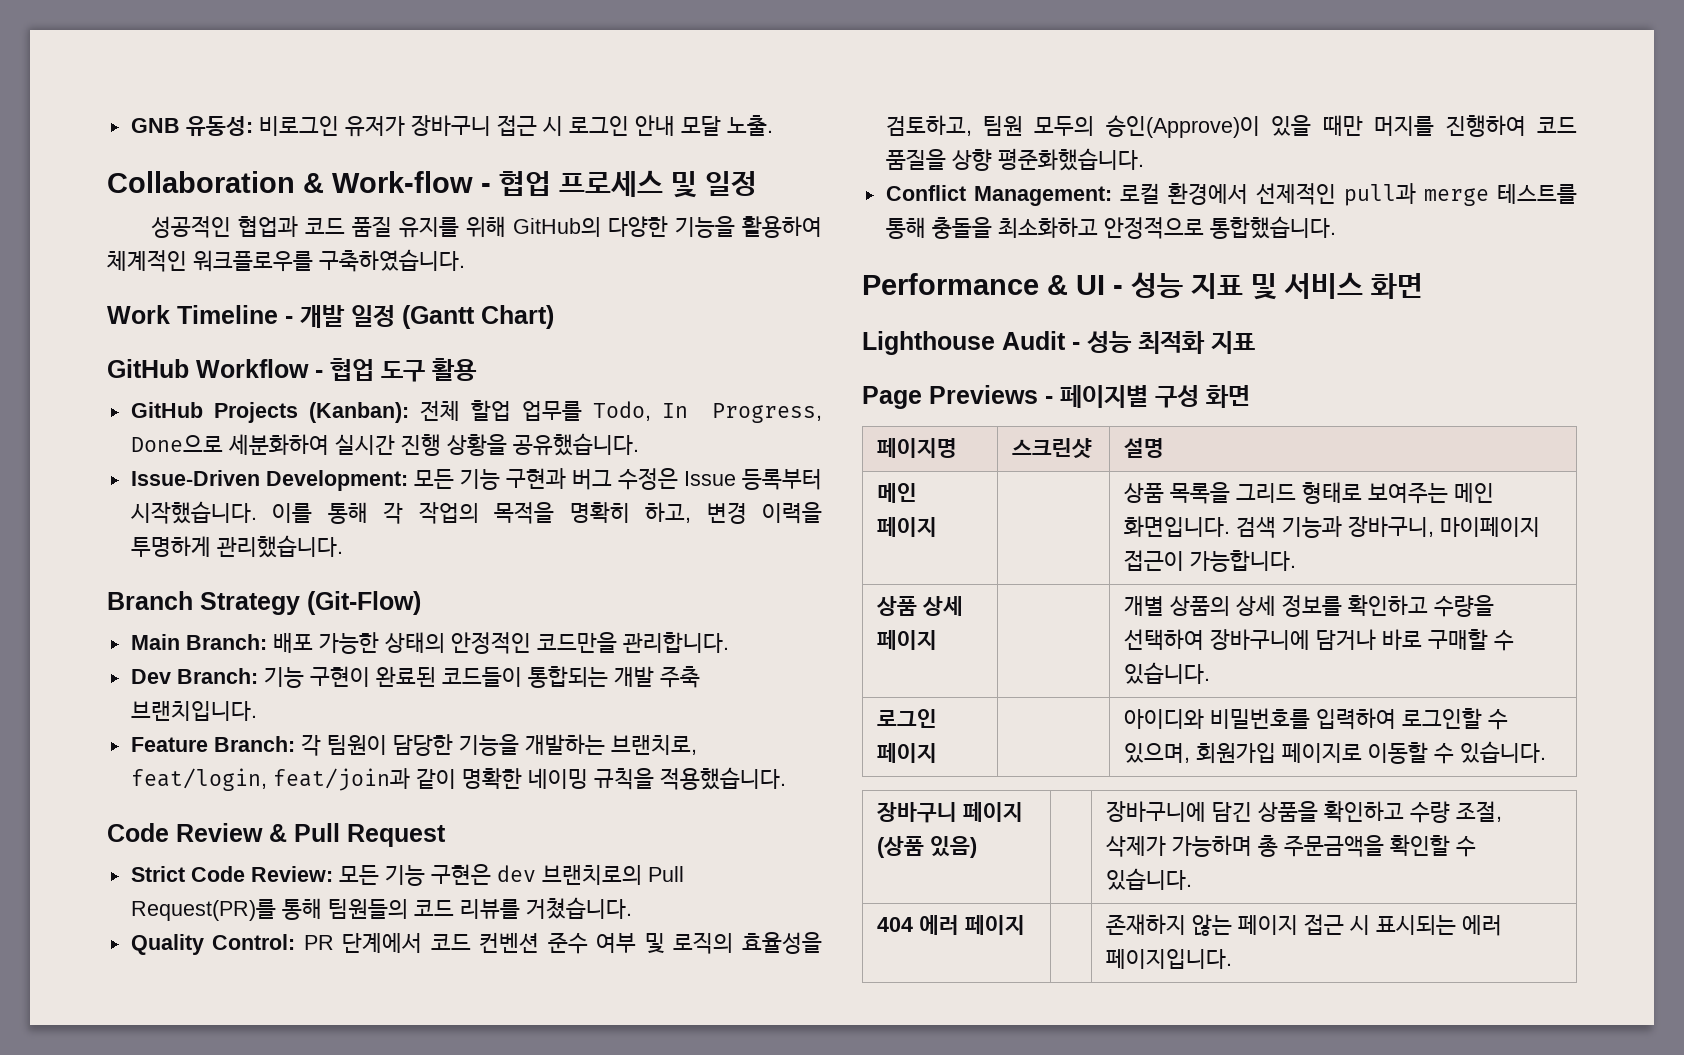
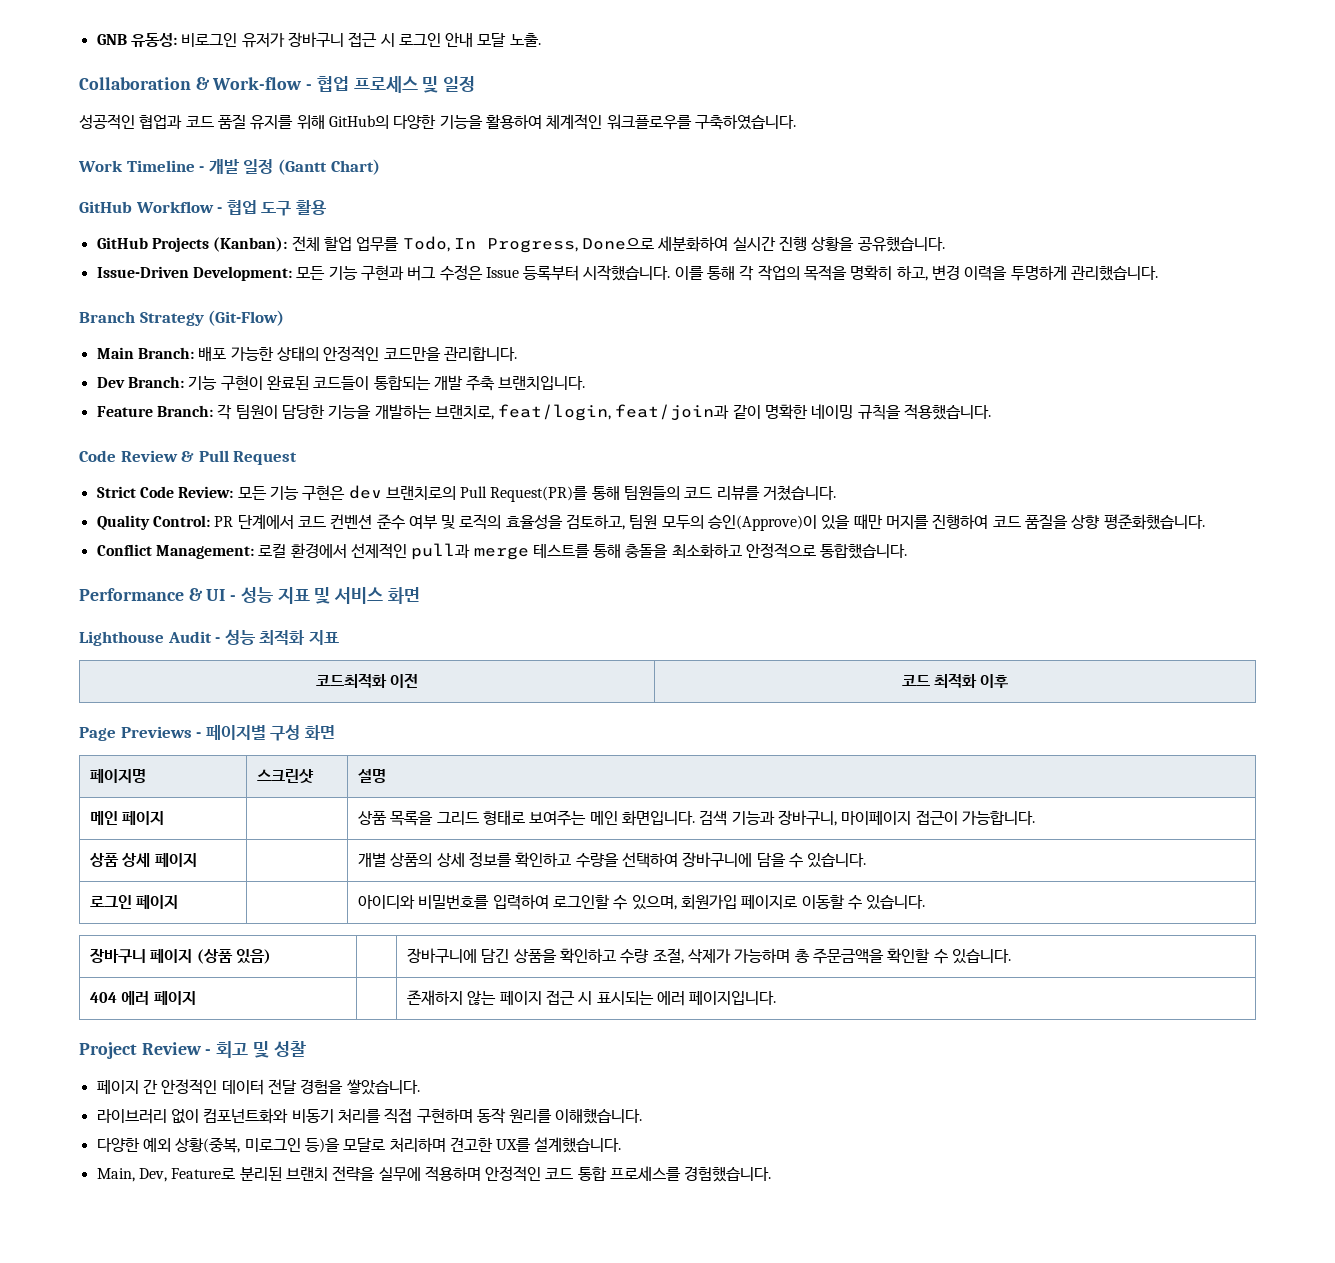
(1255, 342) none -> [315,673,419,688] [901,673,1009,688] // 코드최적화 이전 | 코드 최적화 이후
[1316,629,1489,650] 담거나 바로 구매할 -> [756,853,786,867] 담을
(1233, 959) none -> [79,1041,306,1059] [96,1079,420,1095] [96,1108,643,1124] [96,1137,622,1153] [96,1166,772,1182] // Project Review - 회고 및 성찰 // 페이지 간 안정적인 데이터 전달 경험을 쌓았습니다. // 라이브러리 없이 컴포넌트화와 비동기 처리를 직접 구현하며 동작 원리를 이해했습니다. // 다양한 예외 상황(중복, 미로그인 등)을 모달로 처리하며 견고한 UX를 설계했습니다. // Main, Dev, Feature로 분리된 브랜치 전략을 실무에 적용하며 안정적인 코드 통합 프로세스를 경험했습니다.

